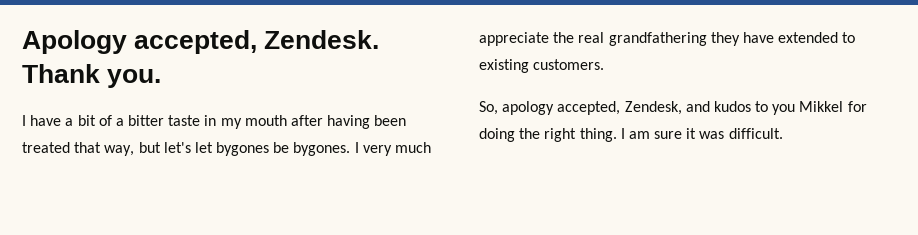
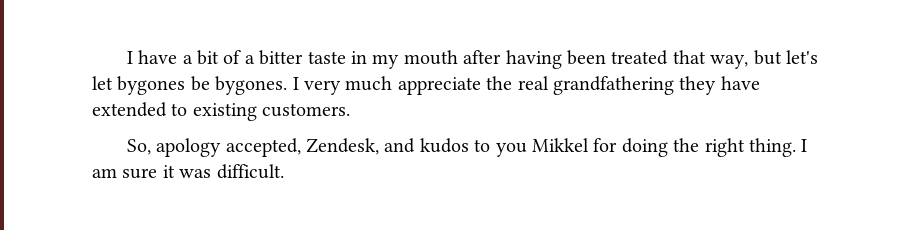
[22,30,380,54] [22,64,162,88] Apology accepted, Zendesk. Thank you. // -> (126, 57) none

